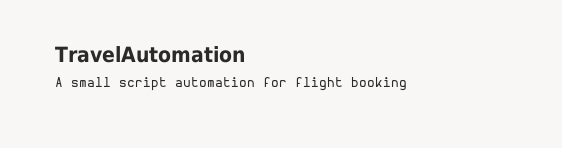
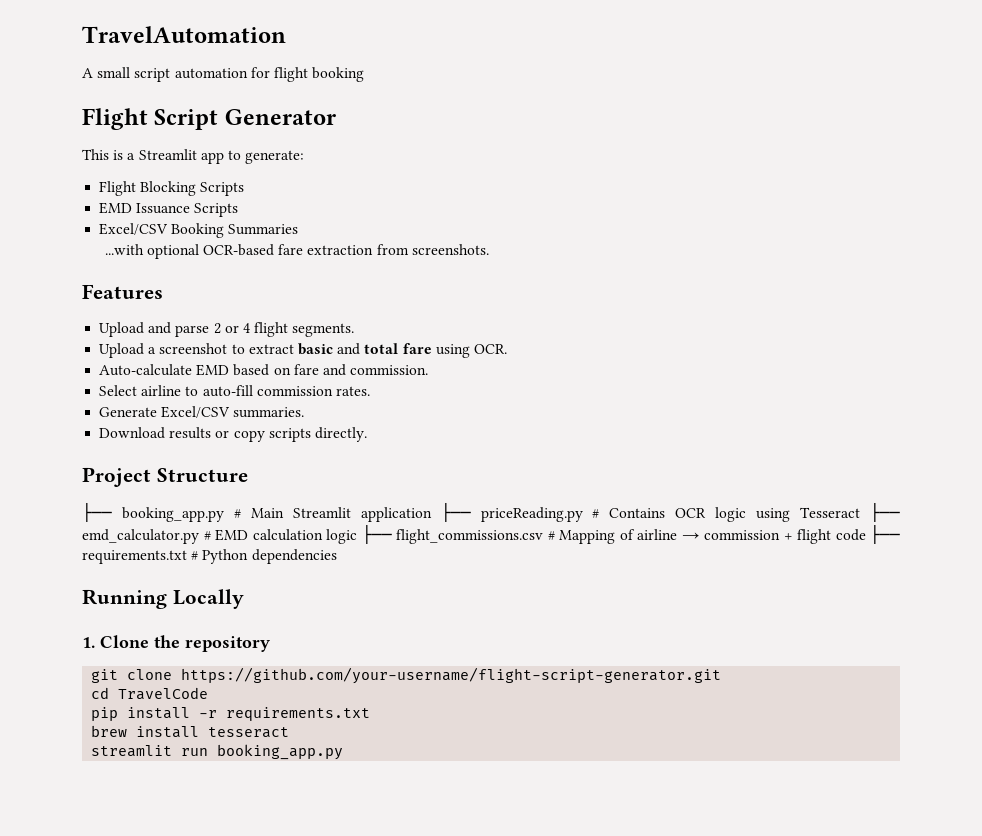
(407, 84) none -> [82,108,336,130] [82,149,305,164] [99,181,245,196] [99,202,239,217] [99,223,299,238] [104,244,489,259] [82,284,163,299] [99,322,355,337] [99,343,507,358] [99,364,429,376] [99,385,370,397] [99,406,305,418] [99,427,367,442] [82,467,248,487] [82,502,901,522] [82,524,900,544] [82,549,337,564] [82,589,244,609] [82,635,270,652] [91,667,722,684] [91,687,209,700] [91,707,371,721] [91,725,290,738] [91,744,344,760] // Flight Script Generator // This is a Streamlit app to generate: // Flight Blocking Scripts // EMD Issuance Scripts // Excel/CSV Booking Summaries // ...with optional OCR-based fare extraction from screenshots. // Features // Upload and parse 2 or 4 flight segments. // Upload a screenshot to extract basic and total fare using OCR. // Auto-calculate EMD based on fare and commission. // Select airline to auto-fill commission rates. // Generate Excel/CSV summaries. // Download results or copy scripts directly. // Project Structure // ├── booking_app.py # Main Streamlit application ├── priceReading.py # Contains OCR logic using Tesseract ├── emd_calculator.py # EMD calculation logic ├── flight_commissions.csv # Mapping of airline → commission + flight code ├── requirements.txt # Python dependencies // Running Locally // 1. Clone the repository // git clone https://github.com/your-username/flight-script-generator.git // cd TravelCode // pip install -r requirements.txt // brew install tesseract // streamlit run booking_app.py

